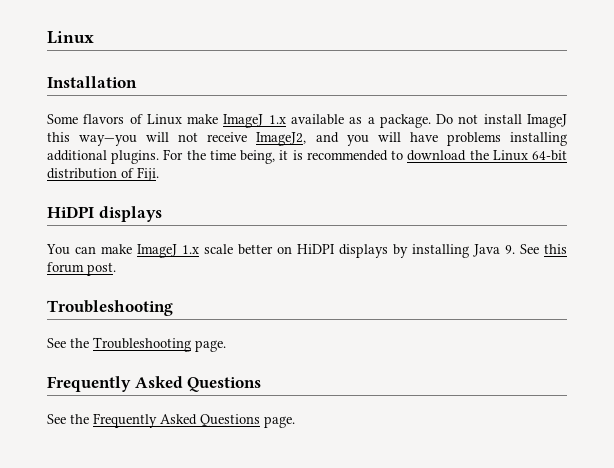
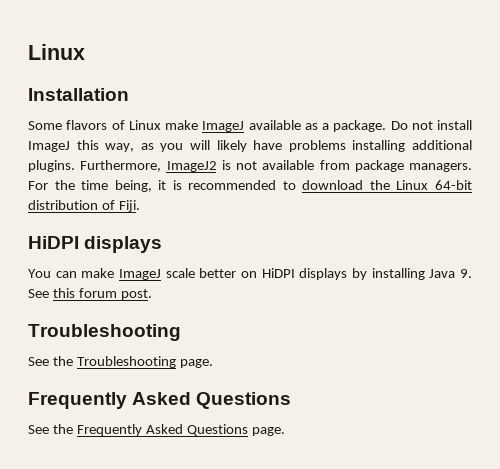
[268,115,286,124] 1.x -> (245, 126) none
[79,132,339,146] way—you will not receive ImageJ2, and -> [105,143,154,152] way, as
(401, 137) none -> [216,140,247,152] likely
(160, 157) none -> [80,160,472,172] Furthermore, ImageJ2 is not available from package managers.
[182,245,199,254] 1.x -> (161, 274) none

